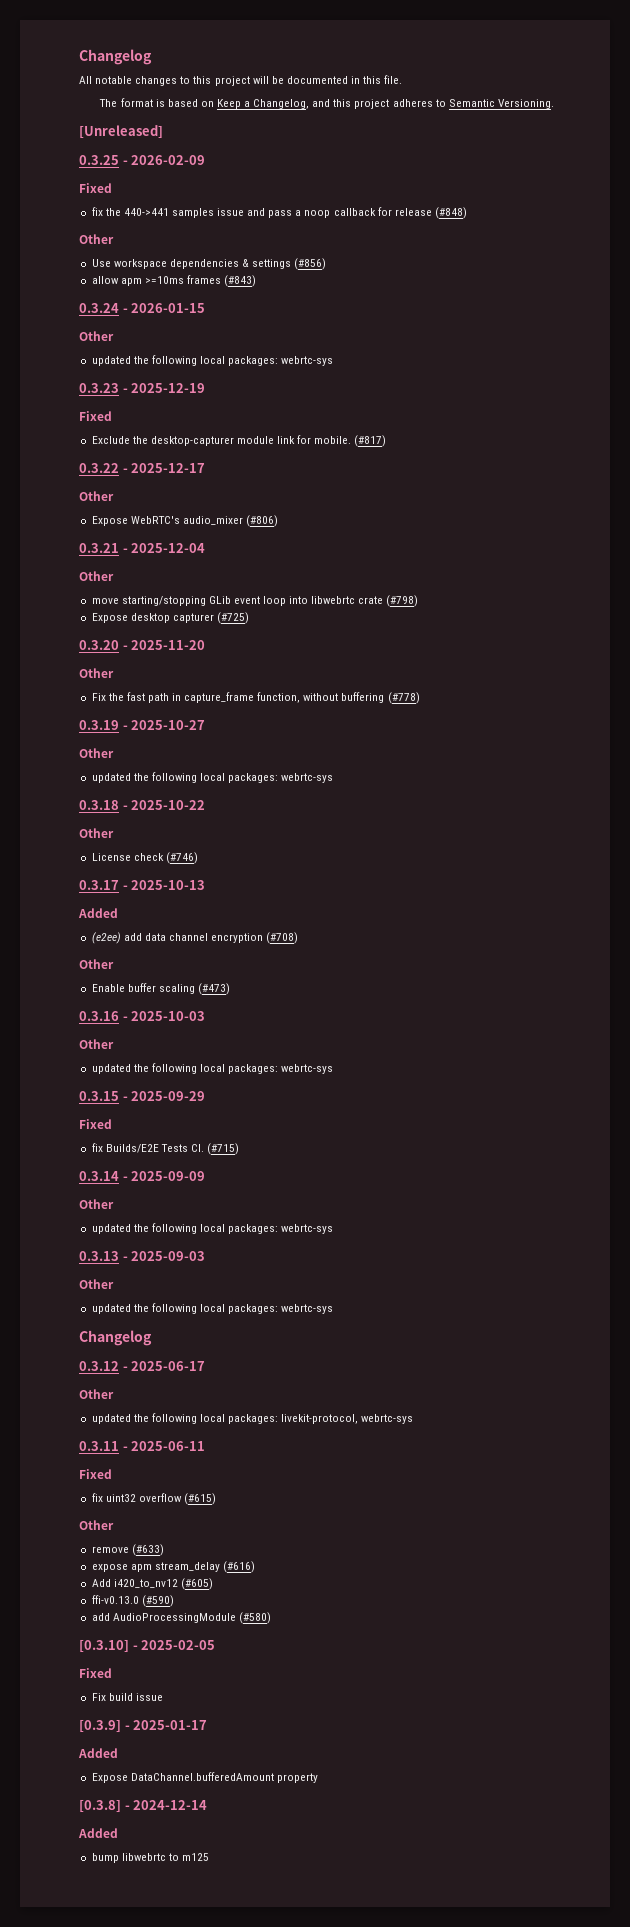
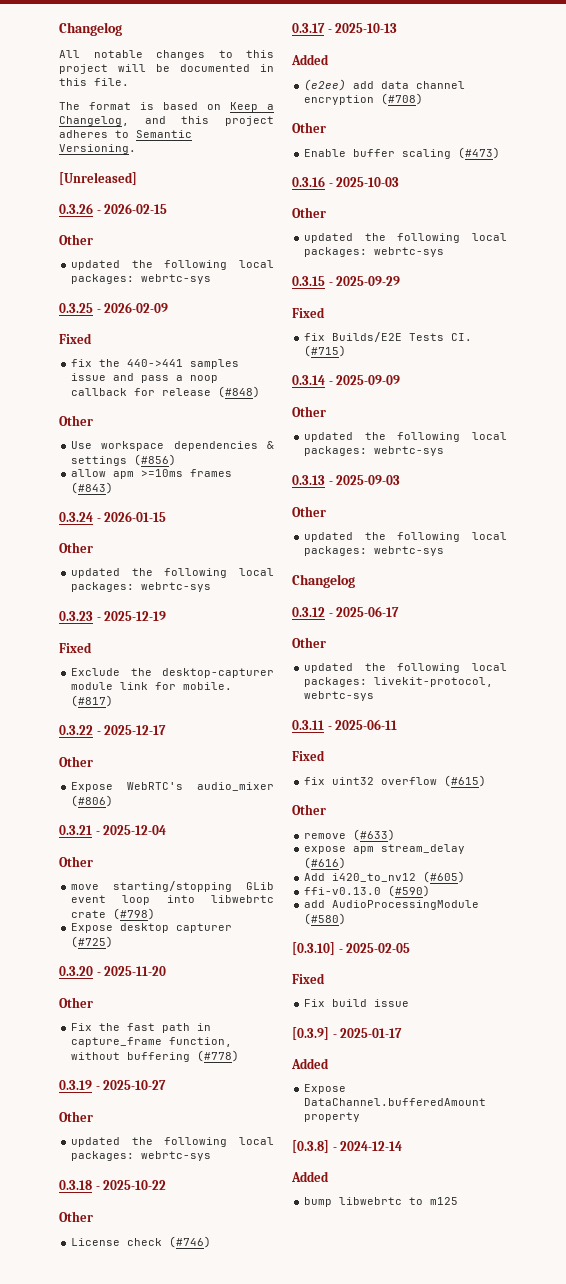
(163, 132) none -> [59,203,168,214] [59,234,93,245] [71,260,274,270] [71,274,212,284] // 0.3.26 - 2026-02-15 // Other // updated the following local packages: webrtc-sys

